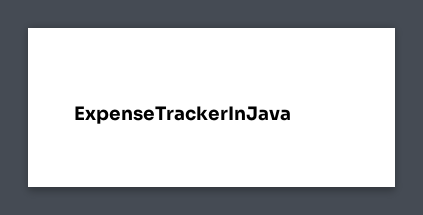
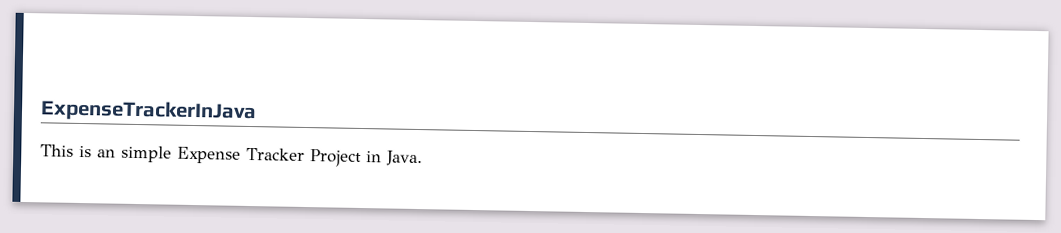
(291, 115) none -> [40,144,423,167] // This is an simple Expense Tracker Project in Java.

